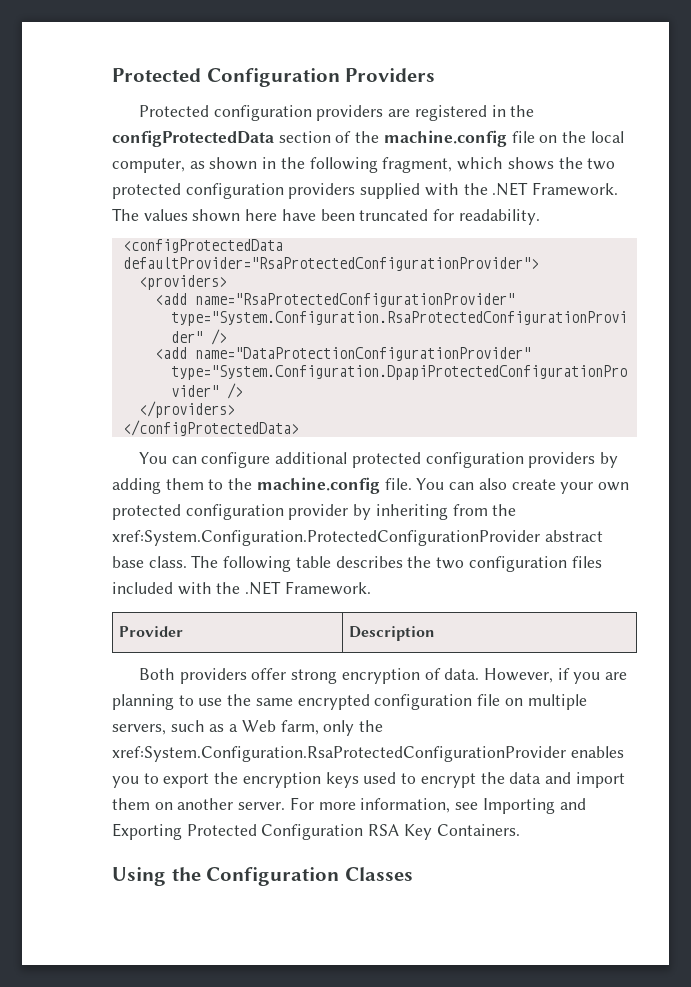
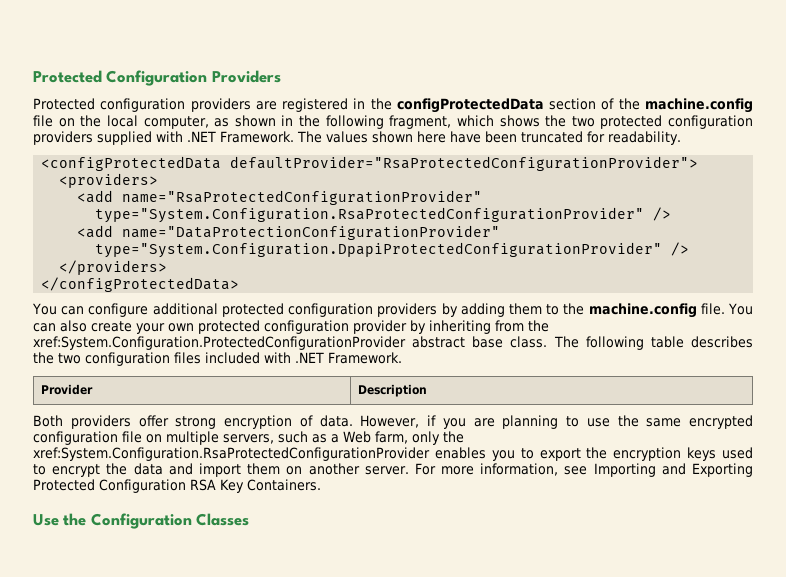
[463,183,488,195] the -> (183, 136) none
[216,582,241,594] the -> (291, 357) none
[112,867,166,886] Using -> [33,514,59,526] Use

